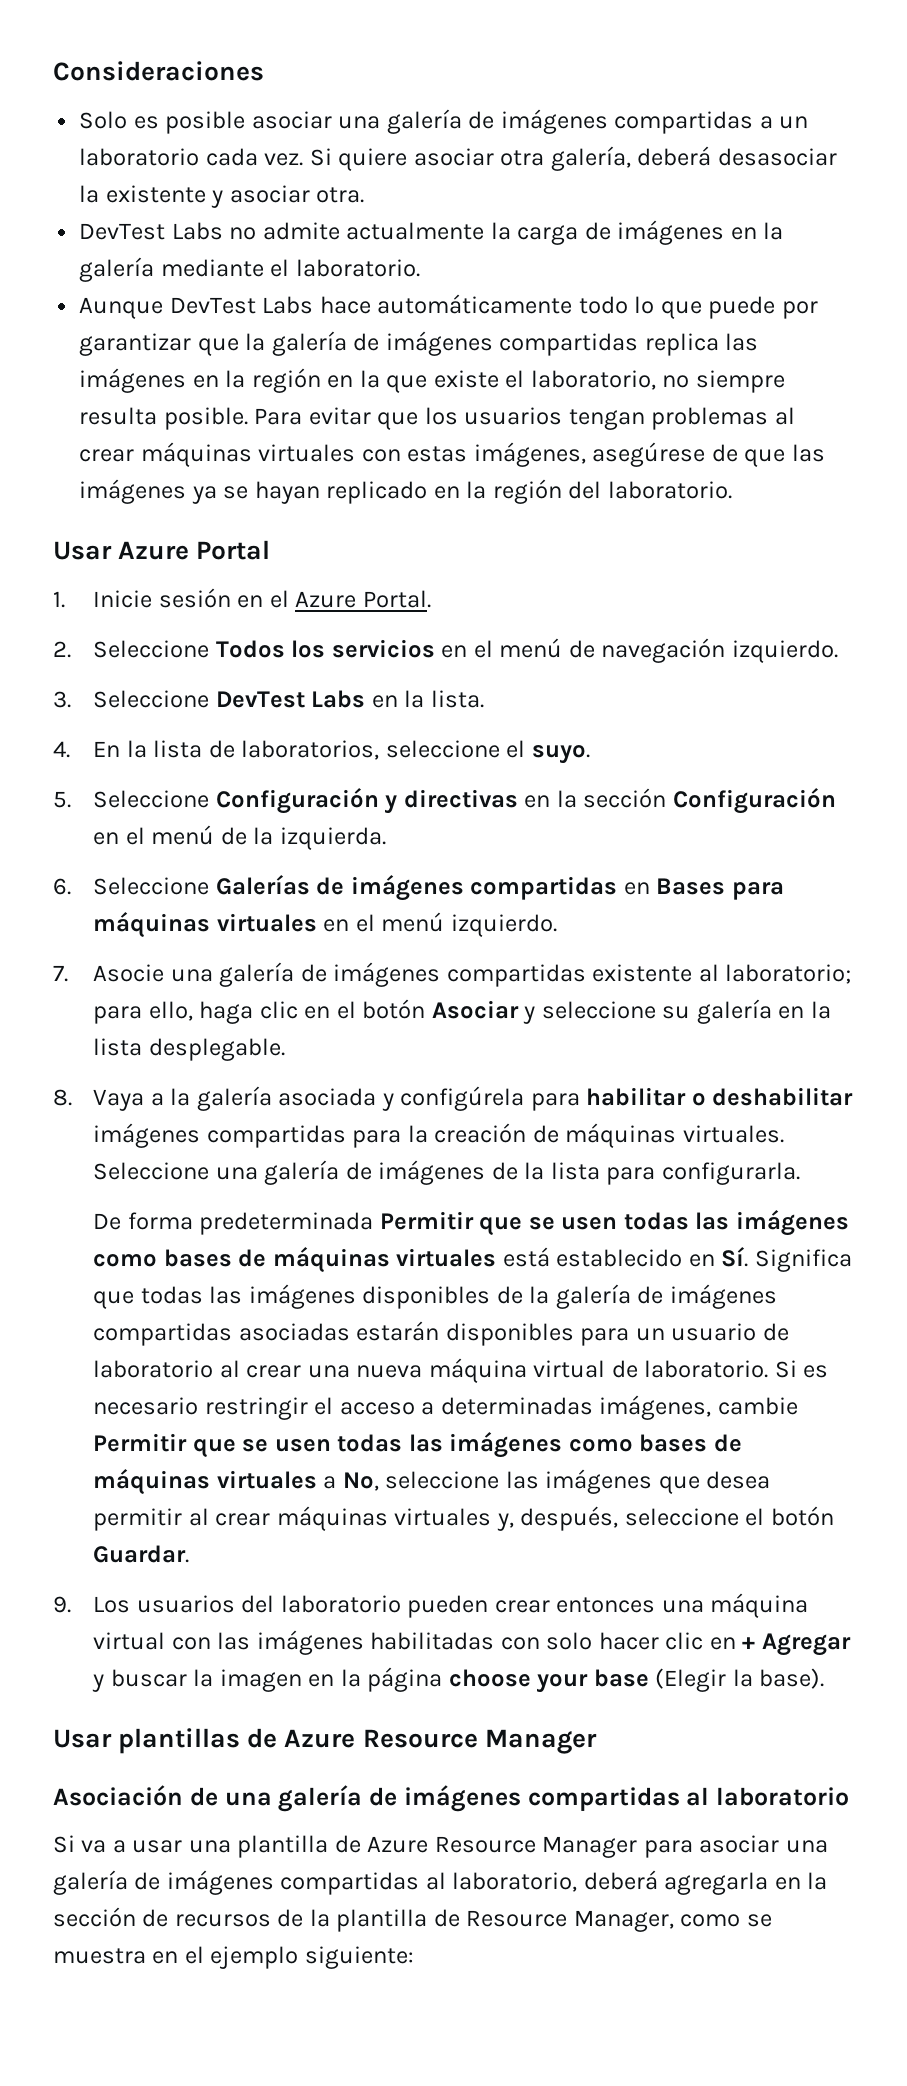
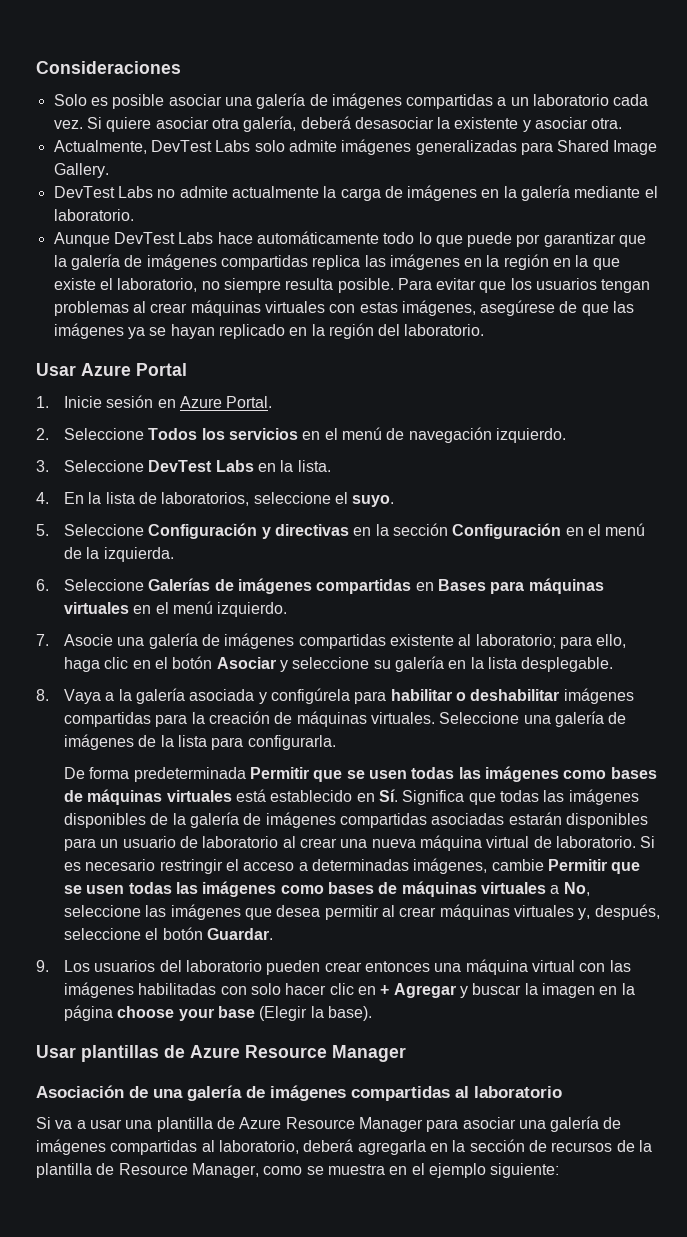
(365, 195) none -> [53,139,658,155] [53,163,109,178] // Actualmente, DevTest Labs solo admite imágenes generalizadas para Shared Image Gallery.
[269,590,289,608] el -> (176, 403) none

